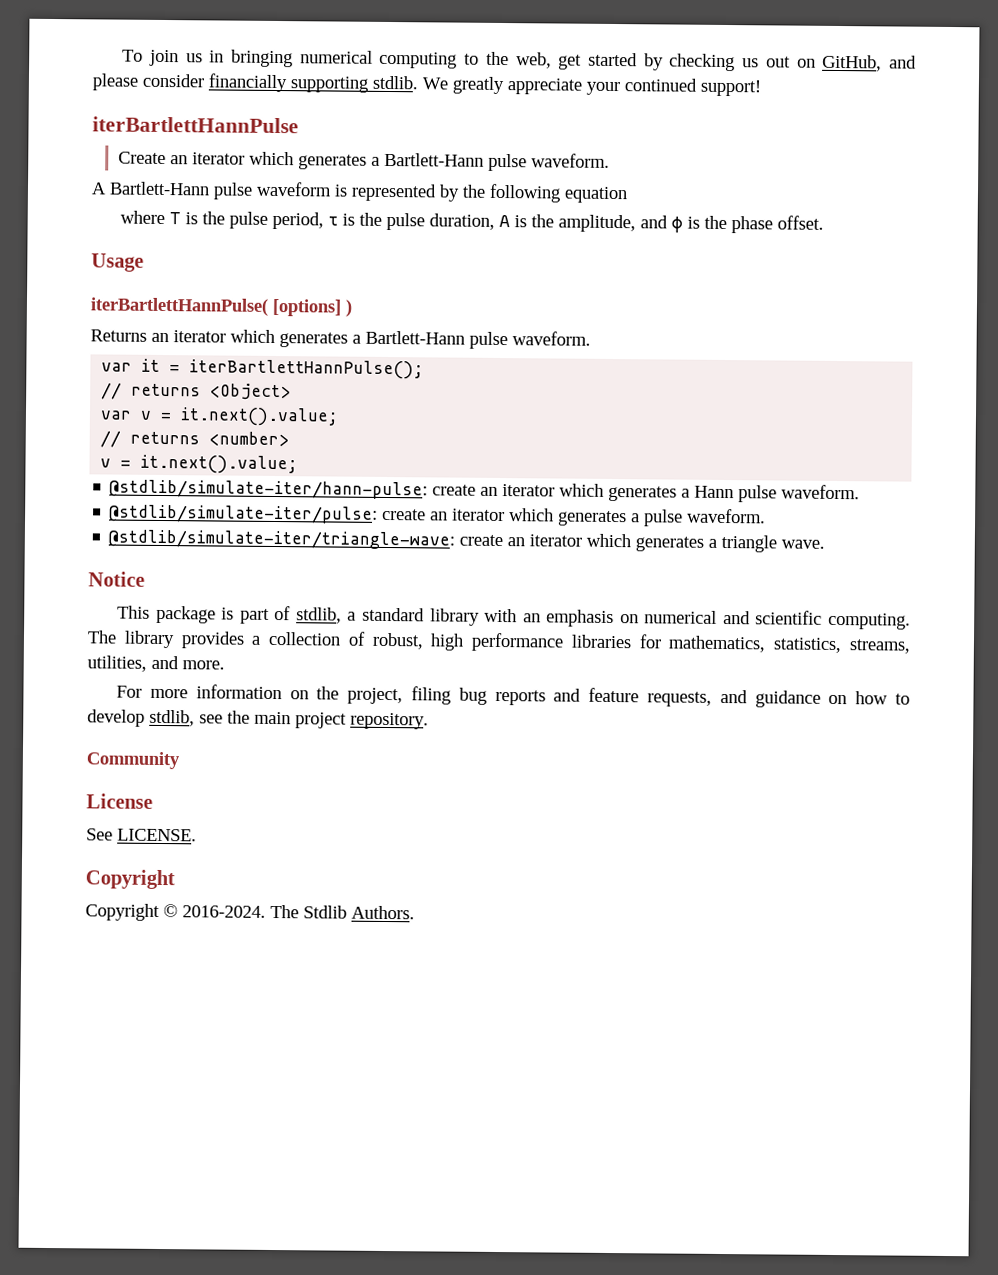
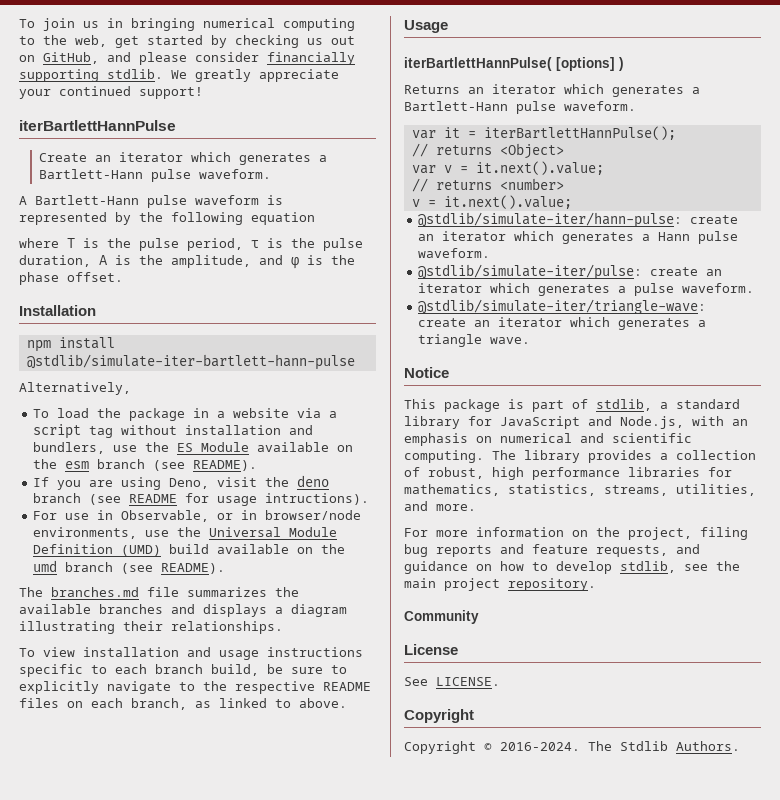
(825, 222) none -> [19,305,96,316] [26,337,115,352] [26,354,355,370] [19,382,131,395] [33,408,338,421] [33,424,314,439] [33,442,354,454] [33,459,258,471] [33,475,330,490] [33,493,370,506] [33,510,362,522] [33,527,338,539] [33,544,346,556] [33,560,226,574] [19,587,299,597] [19,604,347,617] [19,621,283,634] [19,647,363,660] [19,664,347,677] [19,681,371,694] [19,698,347,710] // Installation // npm install @stdlib/simulate-iter-bartlett-hann-pulse // Alternatively, // To load the package in a website via a script tag without installation and bundlers, use the ES Module available on the esm branch (see README). // If you are using Deno, visit the deno branch (see README for usage intructions). // For use in Observable, or in browser/node environments, use the Universal Module Definition (UMD) build available on the umd branch (see README). // The branches.md file summarizes the available branches and displays a diagram illustrating their relationships. // To view installation and usage instructions specific to each branch build, be sure to explicitly navigate to the respective README files on each branch, as linked to above.
(480, 617) none -> [468,416,684,429] for JavaScript and Node.js,

